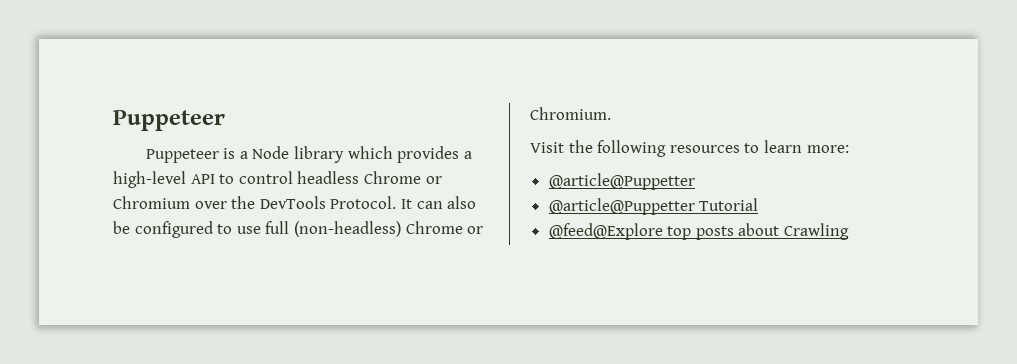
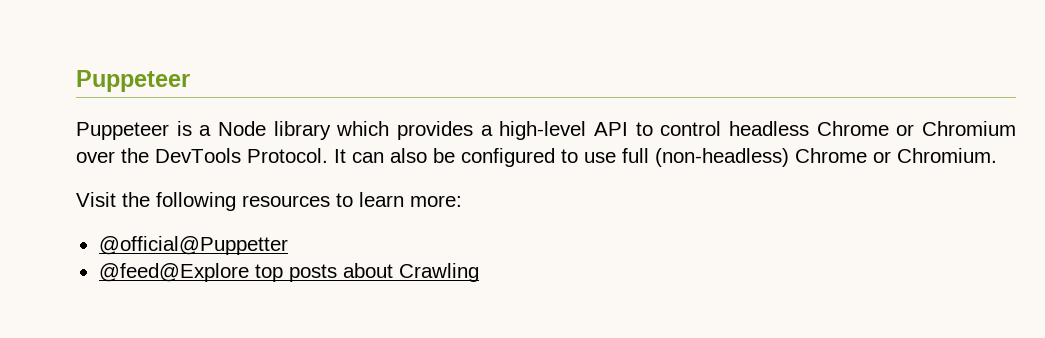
[548,173,695,190] [548,198,759,215] @article@Puppetter // @article@Puppetter Tutorial -> [98,236,288,255] @official@Puppetter

